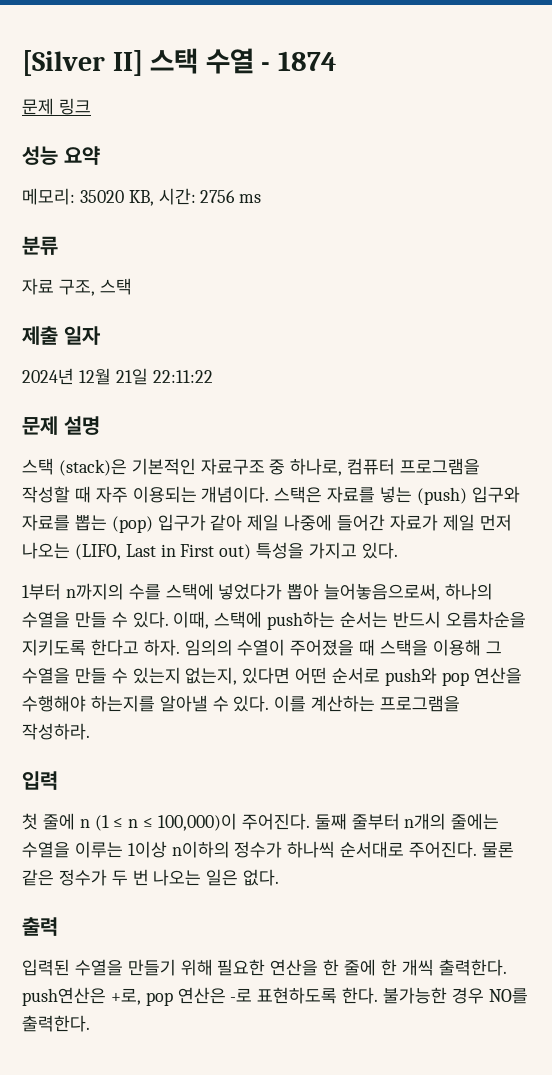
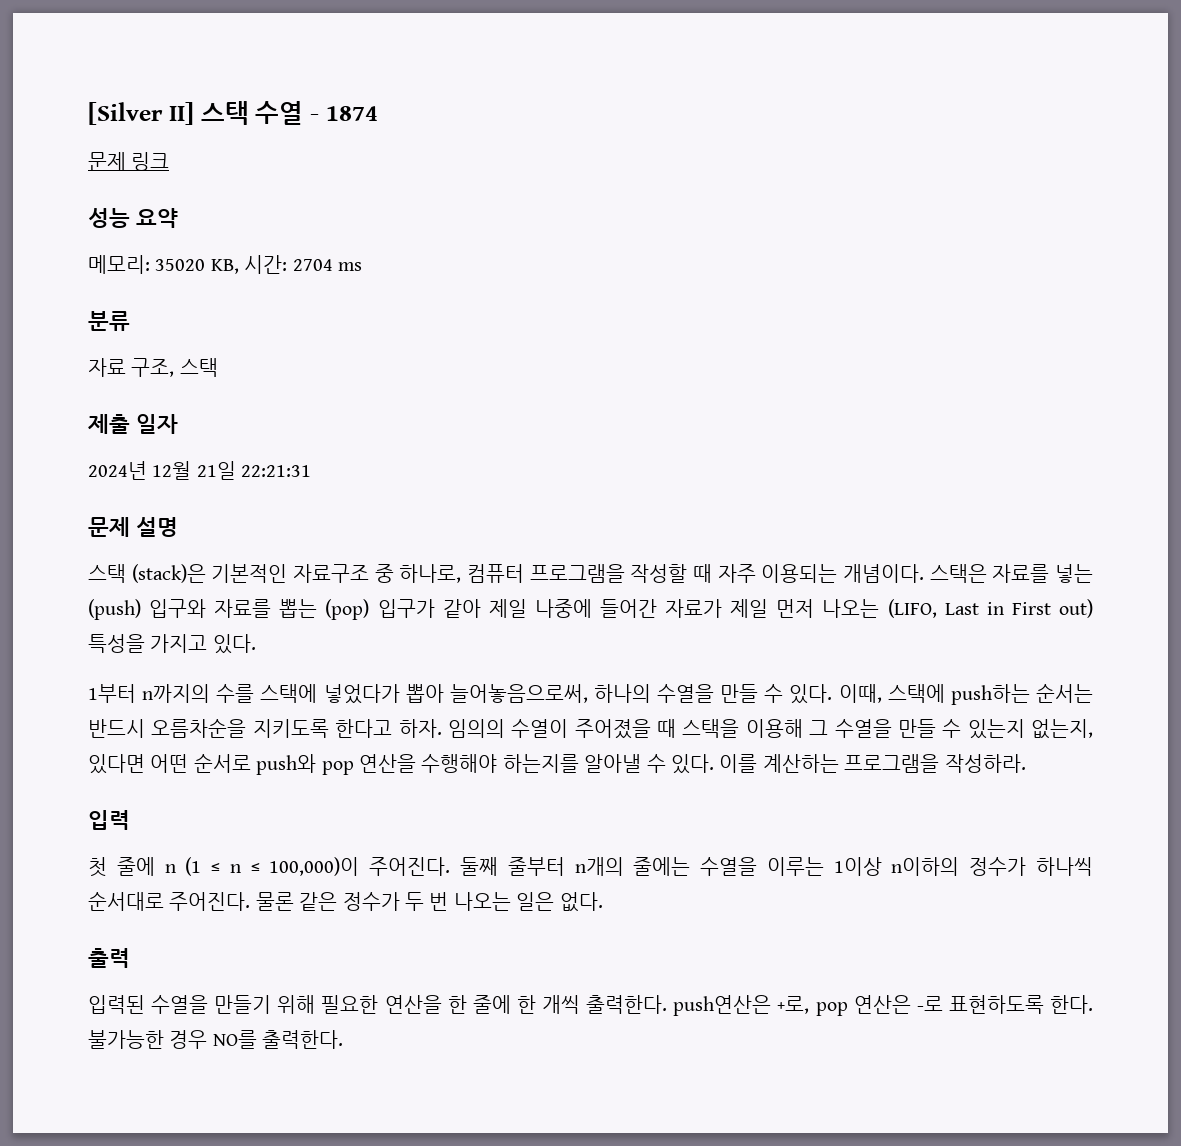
[200,190,236,203] 2756 -> [292,259,333,271] 2704
[152,370,213,383] 22:11:22 -> [241,465,312,477] 22:21:31

